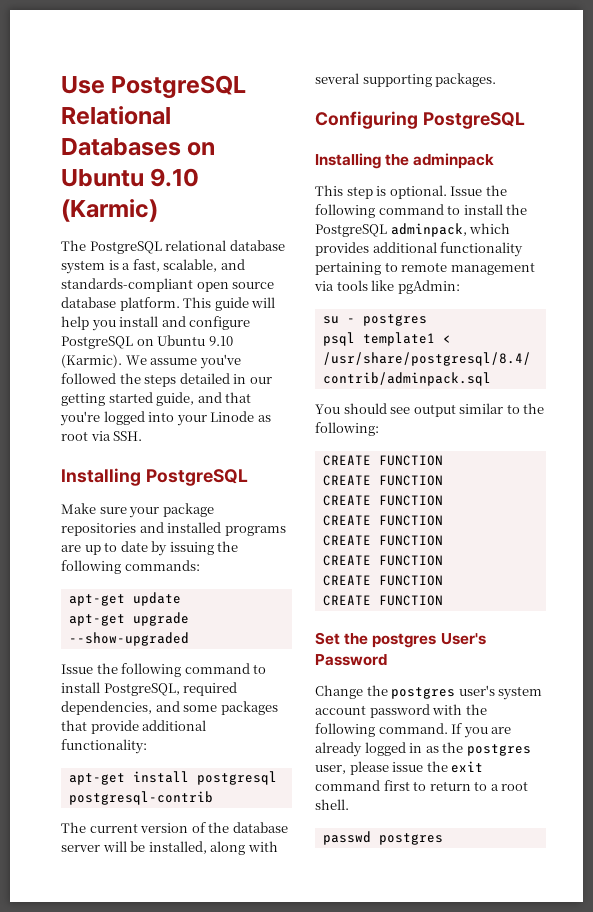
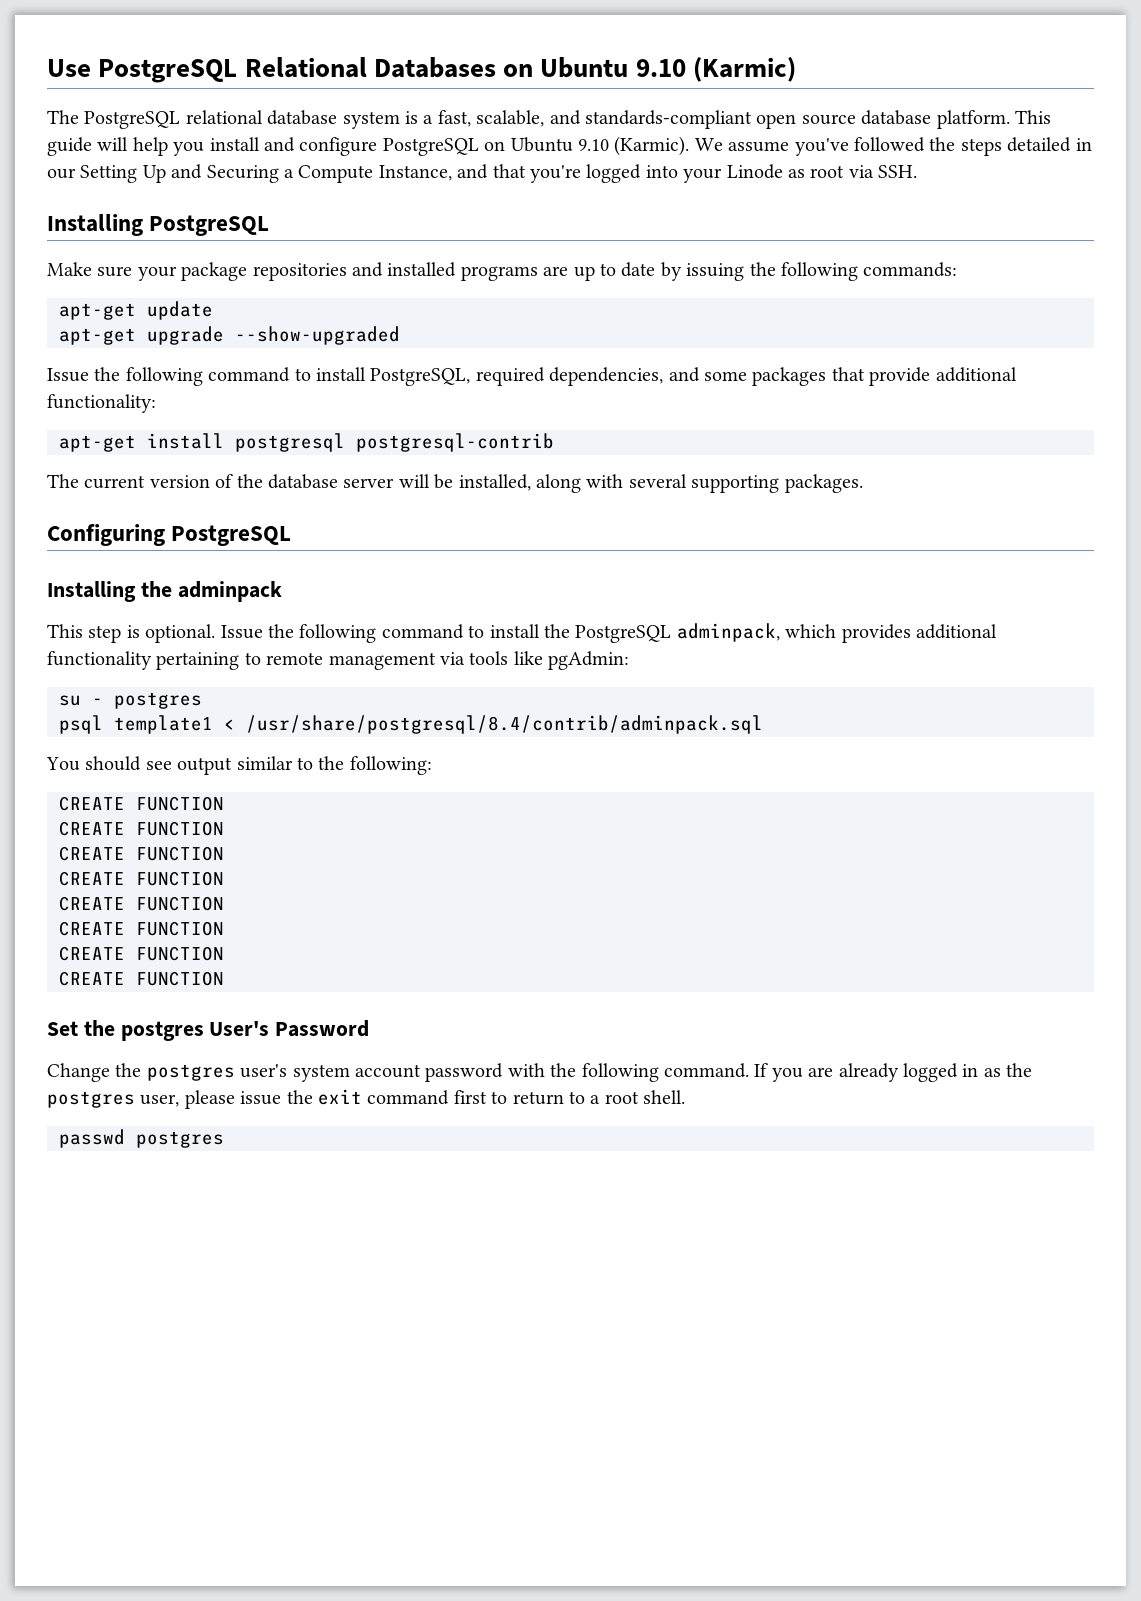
[61,392,195,406] getting started guide, -> [80,164,452,183] Setting Up and Securing a Compute Instance,

